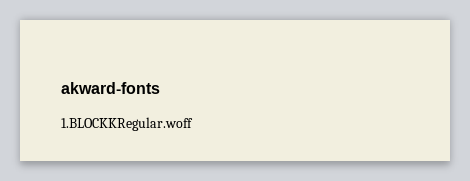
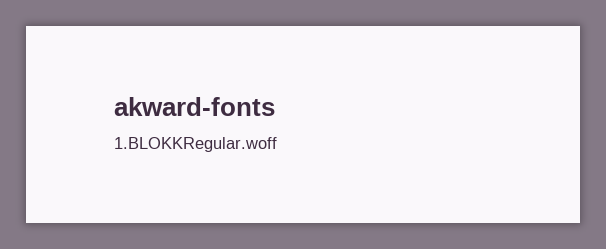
[61,117,193,131] 1.BLOCKKRegular.woff -> [114,137,277,152] 1.BLOKKRegular.woff

